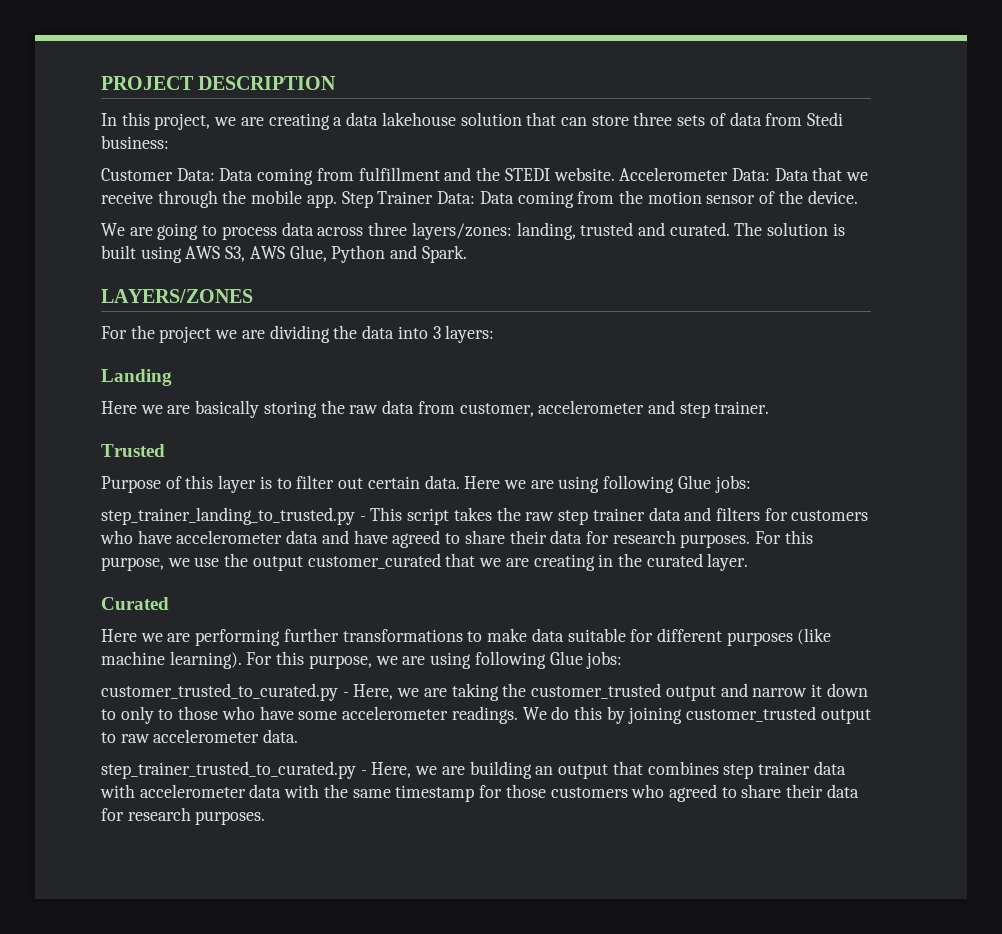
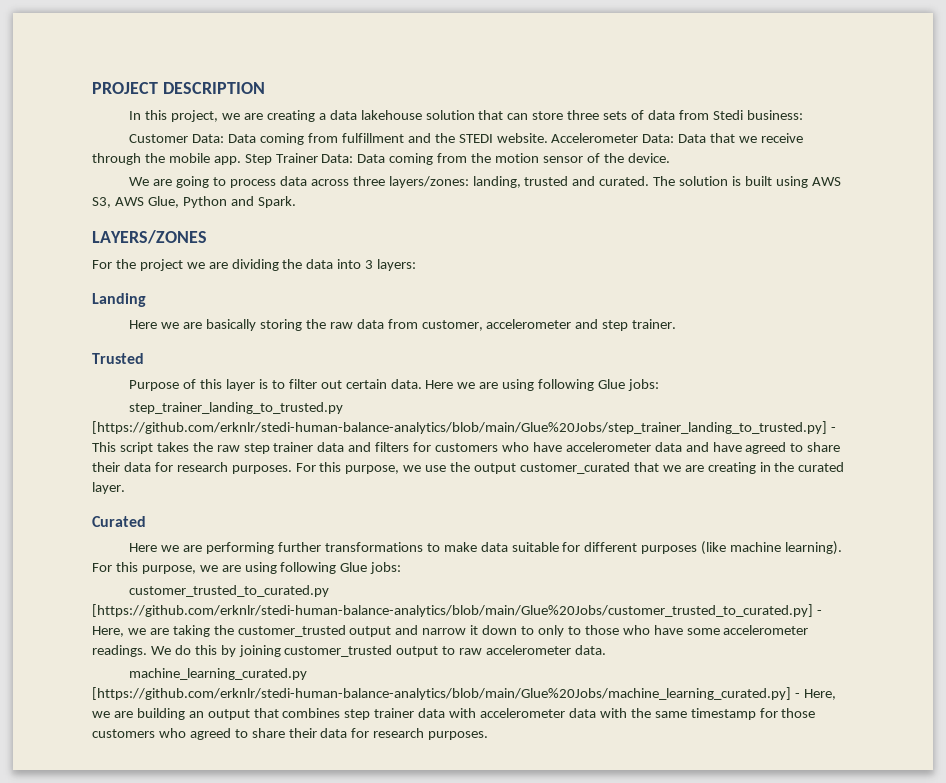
(355, 516) none -> [92,421,827,434] [https://github.com/erknlr/stedi-human-balance-analytics/blob/main/Glue%20Jobs/step_trainer_landing_to_trusted.py]
(338, 692) none -> [92,604,813,617] [https://github.com/erknlr/stedi-human-balance-analytics/blob/main/Glue%20Jobs/customer_trusted_to_curated.py]
[101,761,356,779] step_trainer_trusted_to_curated.py -> [129,668,308,680] [92,687,791,700] machine_learning_curated.py [https://github.com/erknlr/stedi-human-balance-analytics/blob/main/Glue%20Jobs/machine_learning_curated.py]

